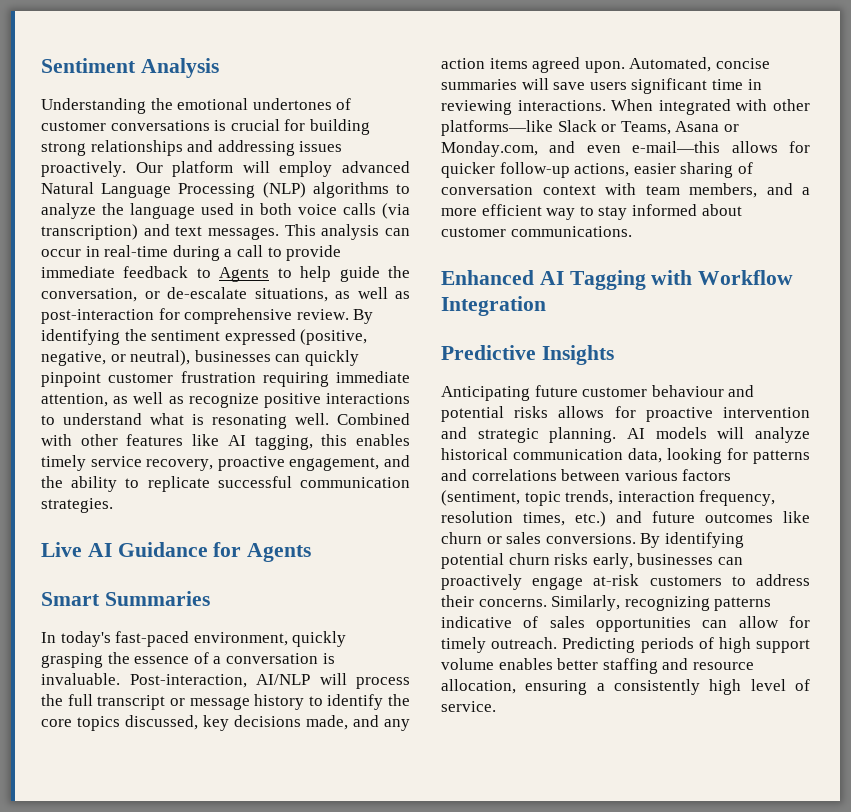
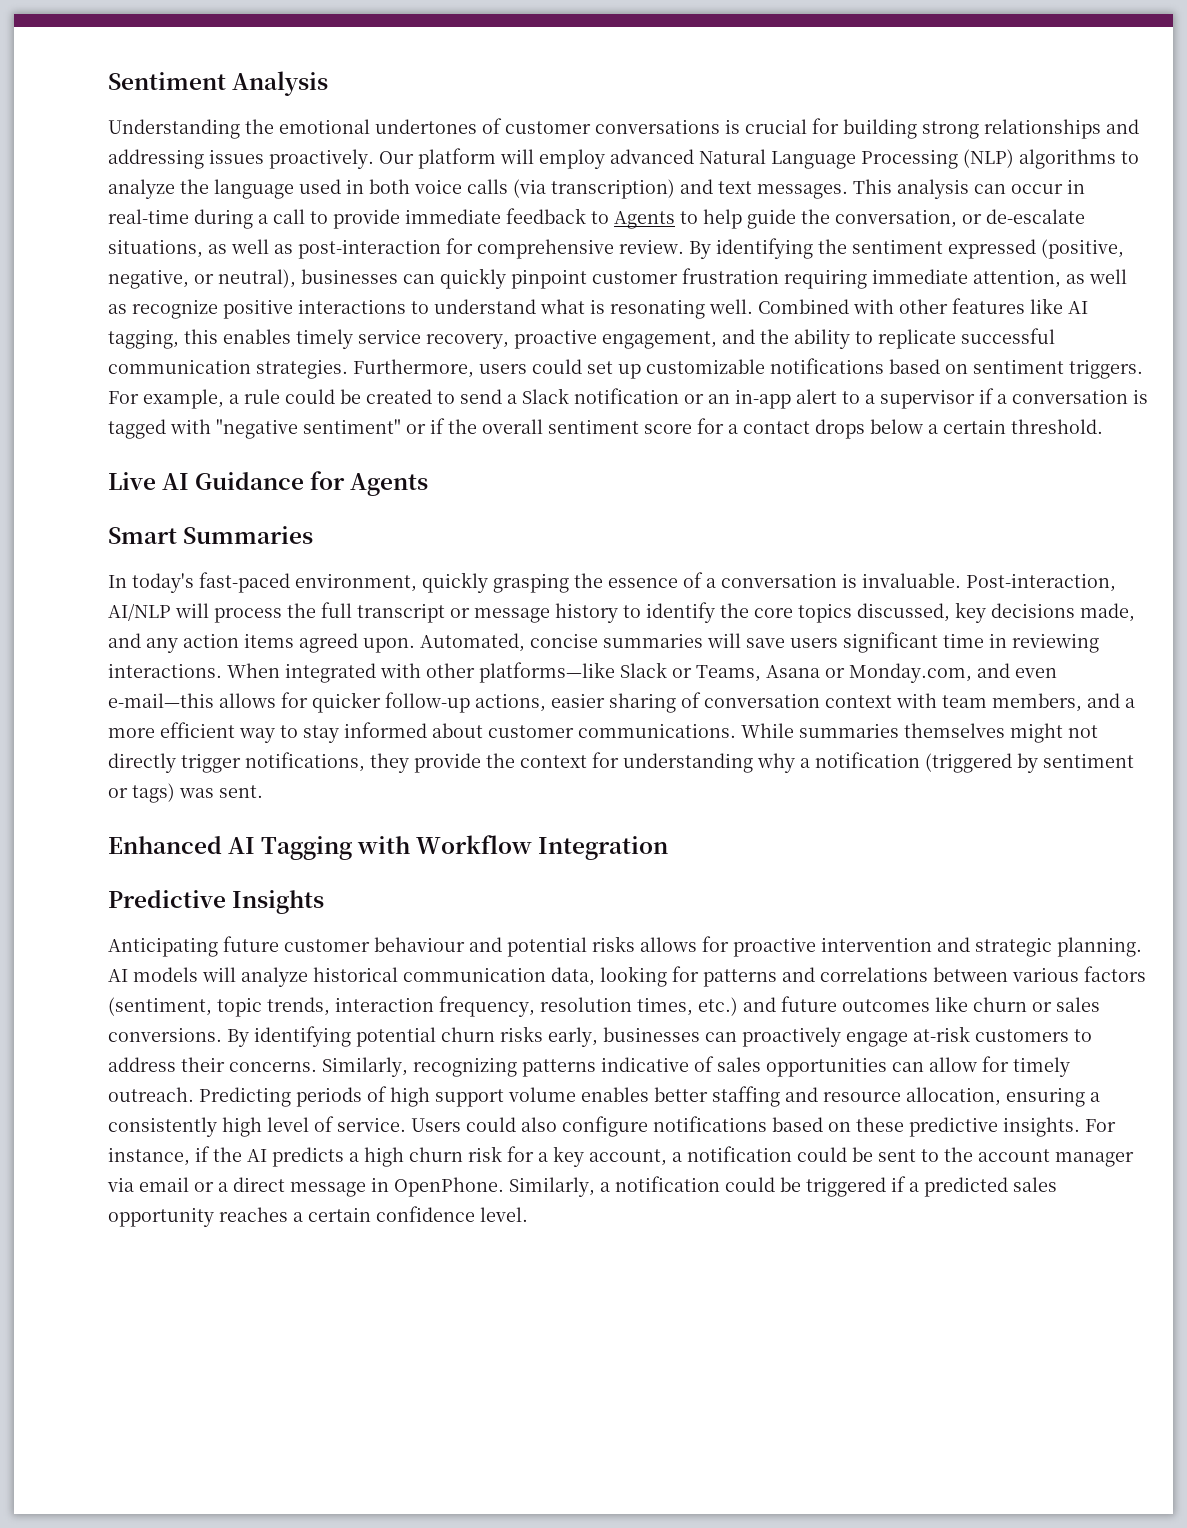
(113, 505) none -> [353,358,1143,379] [108,388,1148,409] [108,418,1103,439] Furthermore, users could set up customizable notifications based on sentiment triggers. For example, a rule could be created to send a Slack notification or an in-app alert to a supervisor if a conversation is tagged with "negative sentiment" or if the overall sentiment score for a contact drops below a certain threshold.
(632, 231) none -> [741,723,1098,743] [108,752,1134,773] [108,783,263,803] While summaries themselves might not directly trigger notifications, they provide the context for understanding why a notification (triggered by sentiment or tags) was sent.
(496, 706) none -> [411,1116,1116,1137] [108,1146,1134,1167] [107,1176,1057,1197] [108,1206,528,1227] Users could also configure notifications based on these predictive insights. For instance, if the AI predicts a high churn risk for a key account, a notification could be sent to the account manager via email or a direct message in OpenPhone. Similarly, a notification could be triggered if a predicted sales opportunity reaches a certain confidence level.

